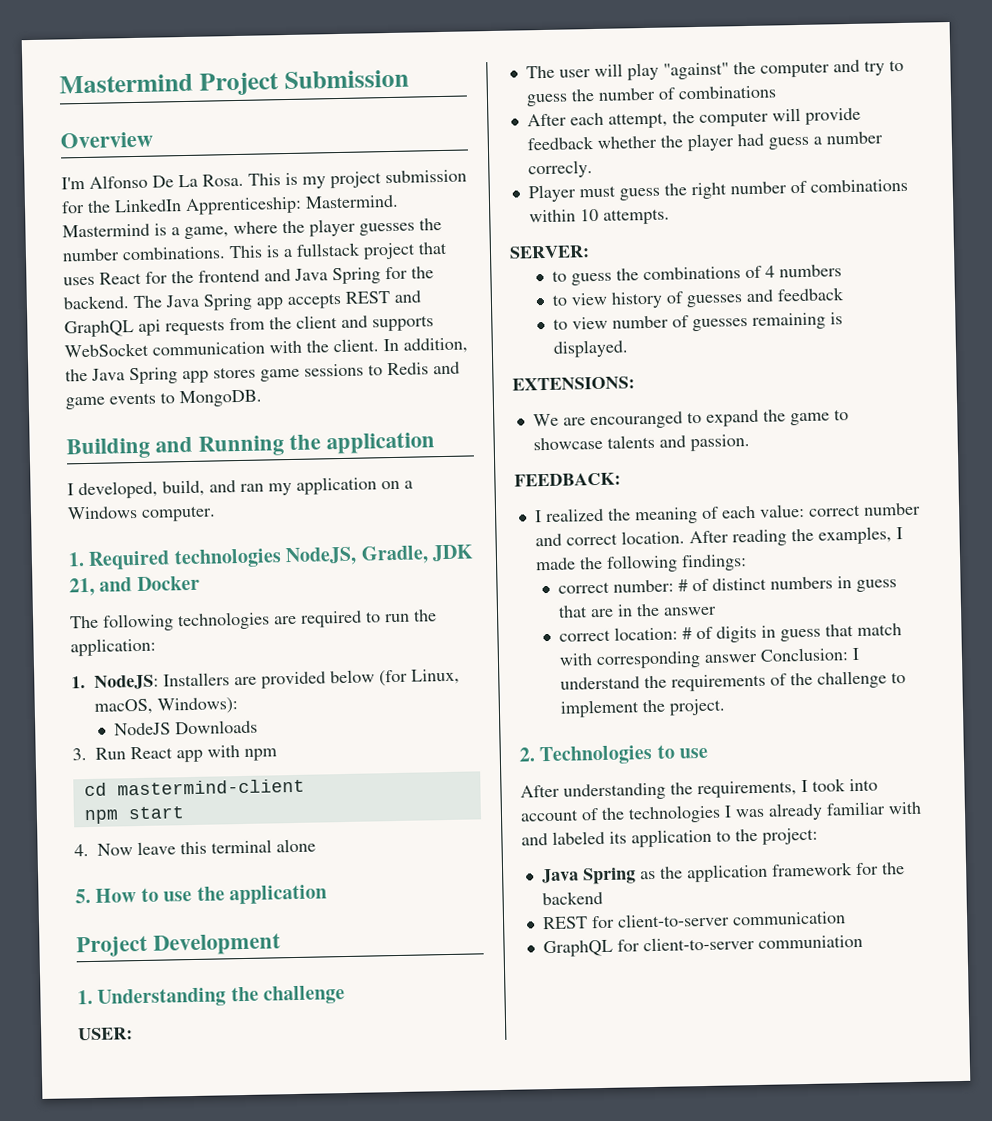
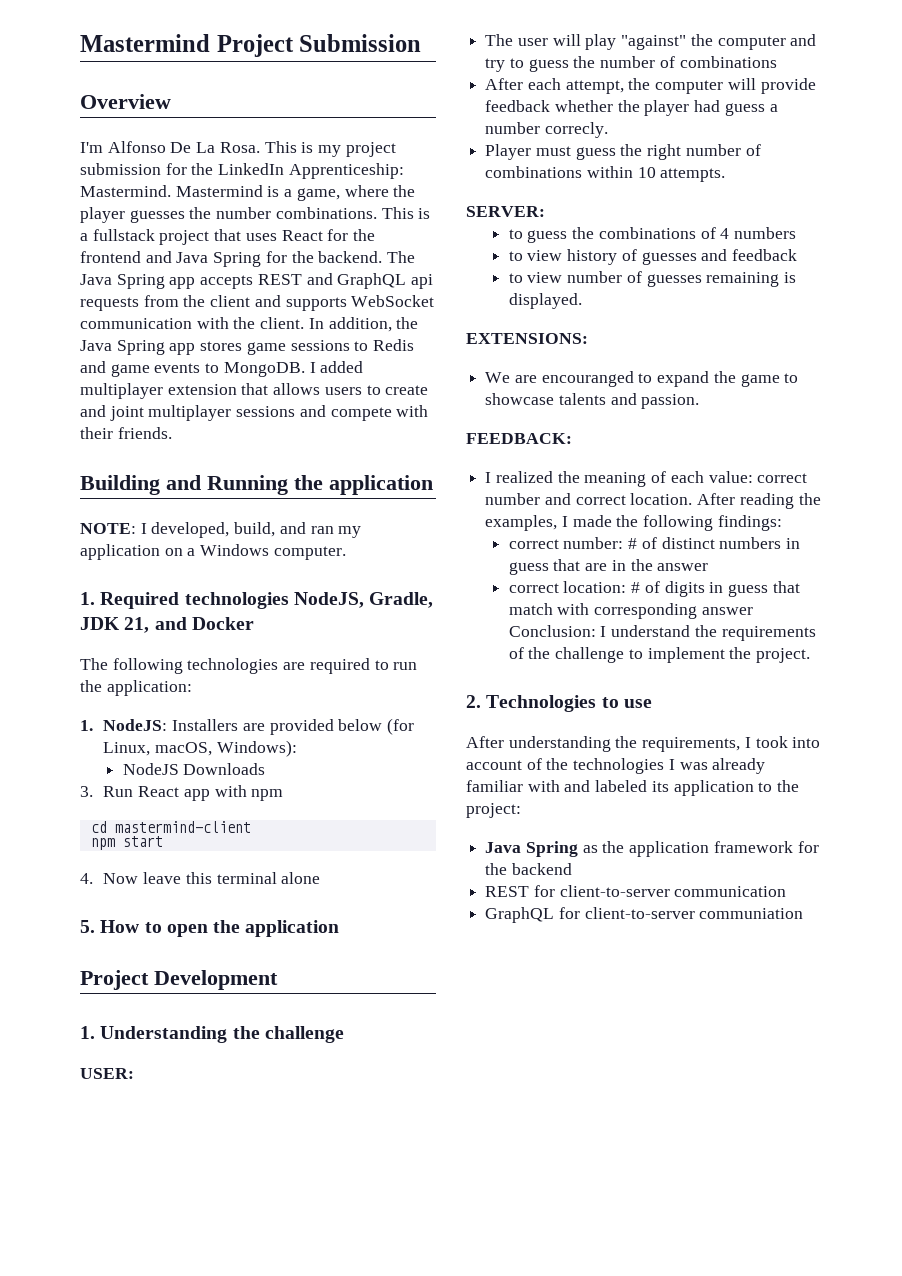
(262, 398) none -> [309,361,364,373] [80,383,429,399] [80,405,429,421] [80,427,172,439] I added multiplayer extension that allows users to create and joint multiplayer sessions and compete with their friends.
(436, 443) none -> [80,523,136,534] NOTE:
[163,890,193,902] use -> [166,924,208,937] open

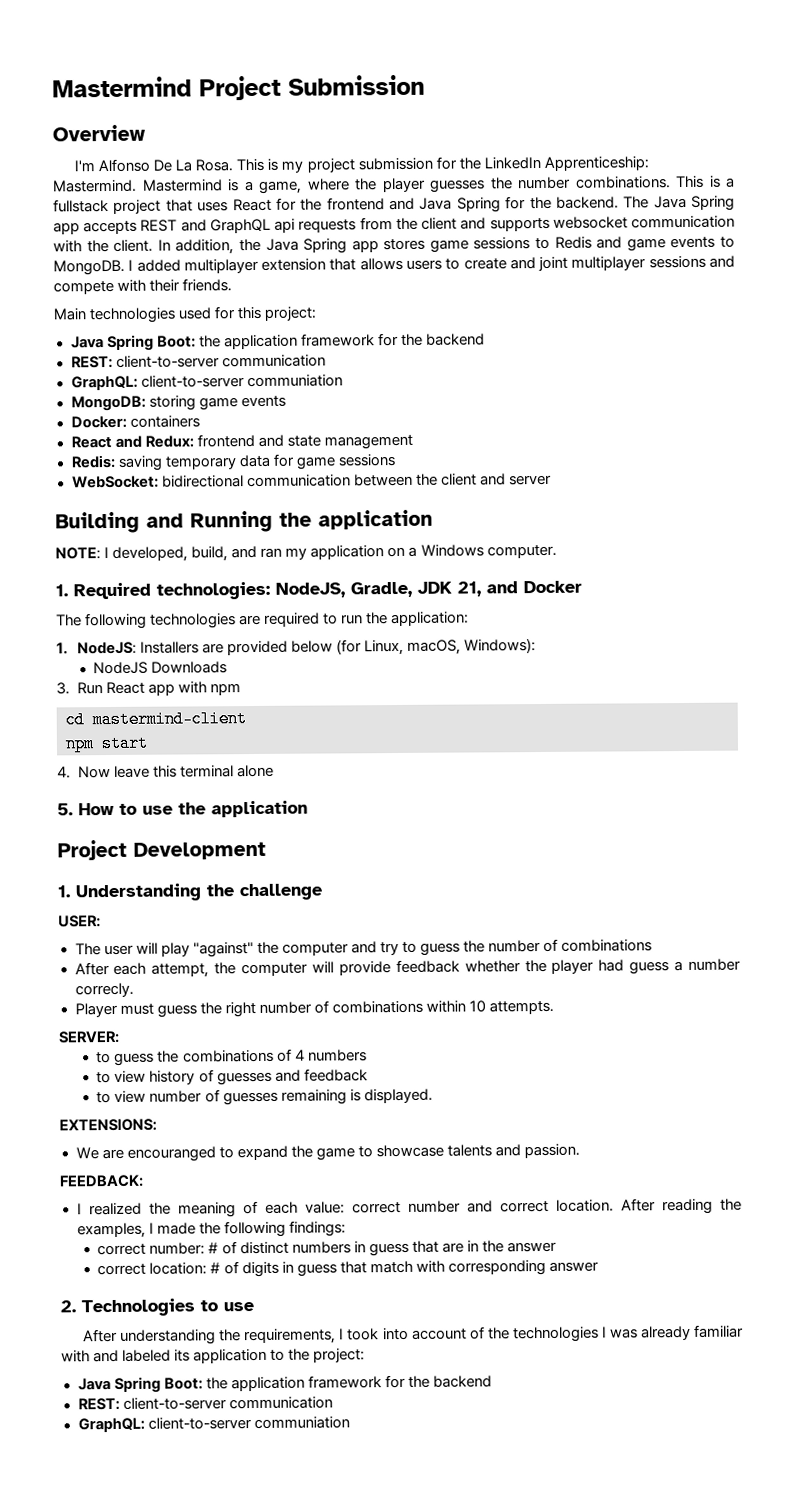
[351,295,435,307] WebSocket -> [552,216,628,229] websocket
(172, 433) none -> [53,306,318,324] [70,332,485,352] [70,354,326,369] [70,374,343,391] [70,395,286,412] [70,415,200,429] [70,433,413,450] [70,453,396,471] [71,473,552,489] // Main technologies used for this project: // Java Spring Boot: the application framework for the backend // REST: client-to-server communication // GraphQL: client-to-server communiation // MongoDB: storing game events // Docker: containers // React and Redux: frontend and state management // Redis: saving temporary data for game sessions // WebSocket: bidirectional communication between the client and server
[184,592,289,609] technologies -> [156,581,270,600] technologies:
[166,924,208,937] open -> [142,805,173,815] use
[508,625,816,641] [508,647,811,663] Conclusion: I understand the requirements of the challenge to implement the project. -> (599, 1266) none
[582,841,819,857] [485,863,572,875] [485,885,787,897] [485,907,580,923] as the application framework for the backend // REST for client-to-server communication // GraphQL for -> [163,1374,492,1392] [77,1396,333,1411] [77,1417,145,1433] Boot: the application framework for the backend // REST: client-to-server communication // GraphQL:

